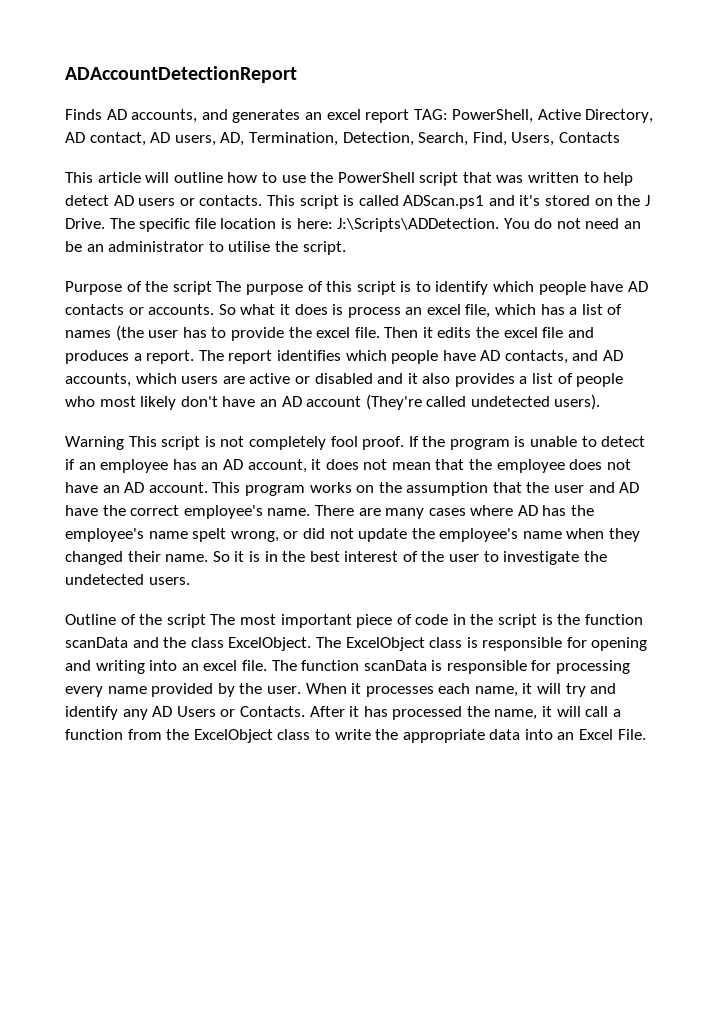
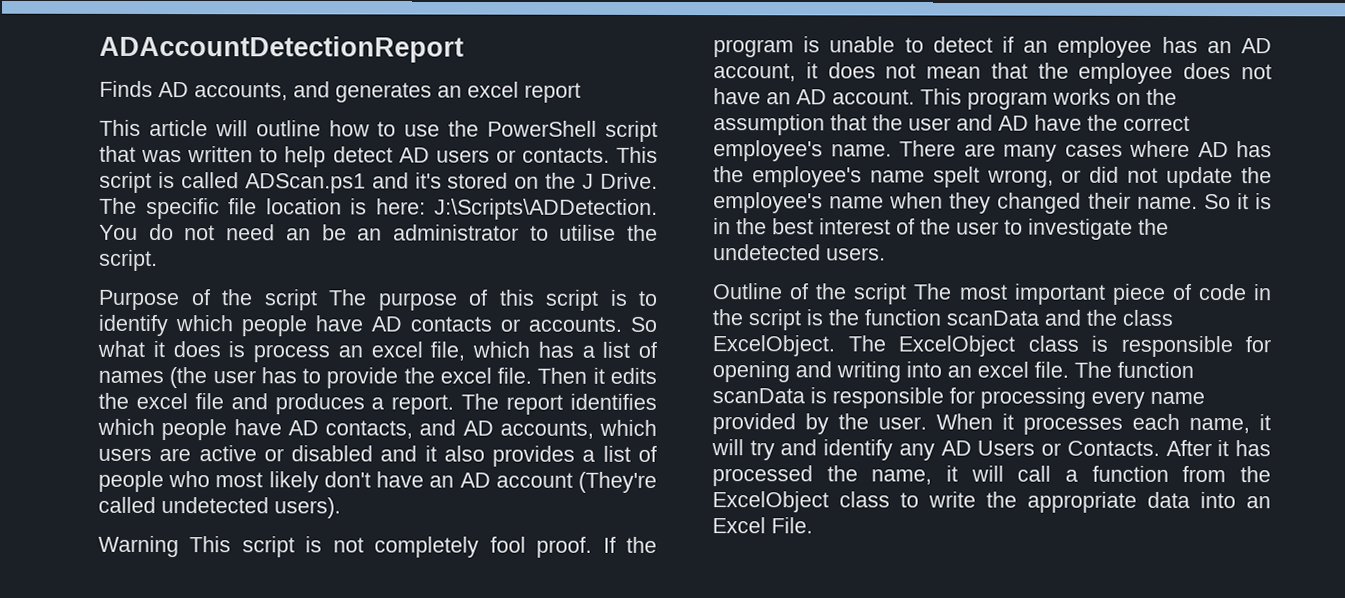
[413,109,654,123] [65,132,620,146] TAG: PowerShell, Active Directory, AD contact, AD users, AD, Termination, Detection, Search, Find, Users, Contacts -> (581, 92) none

